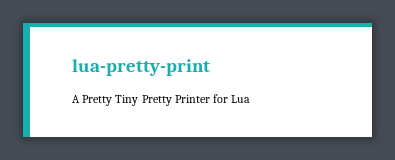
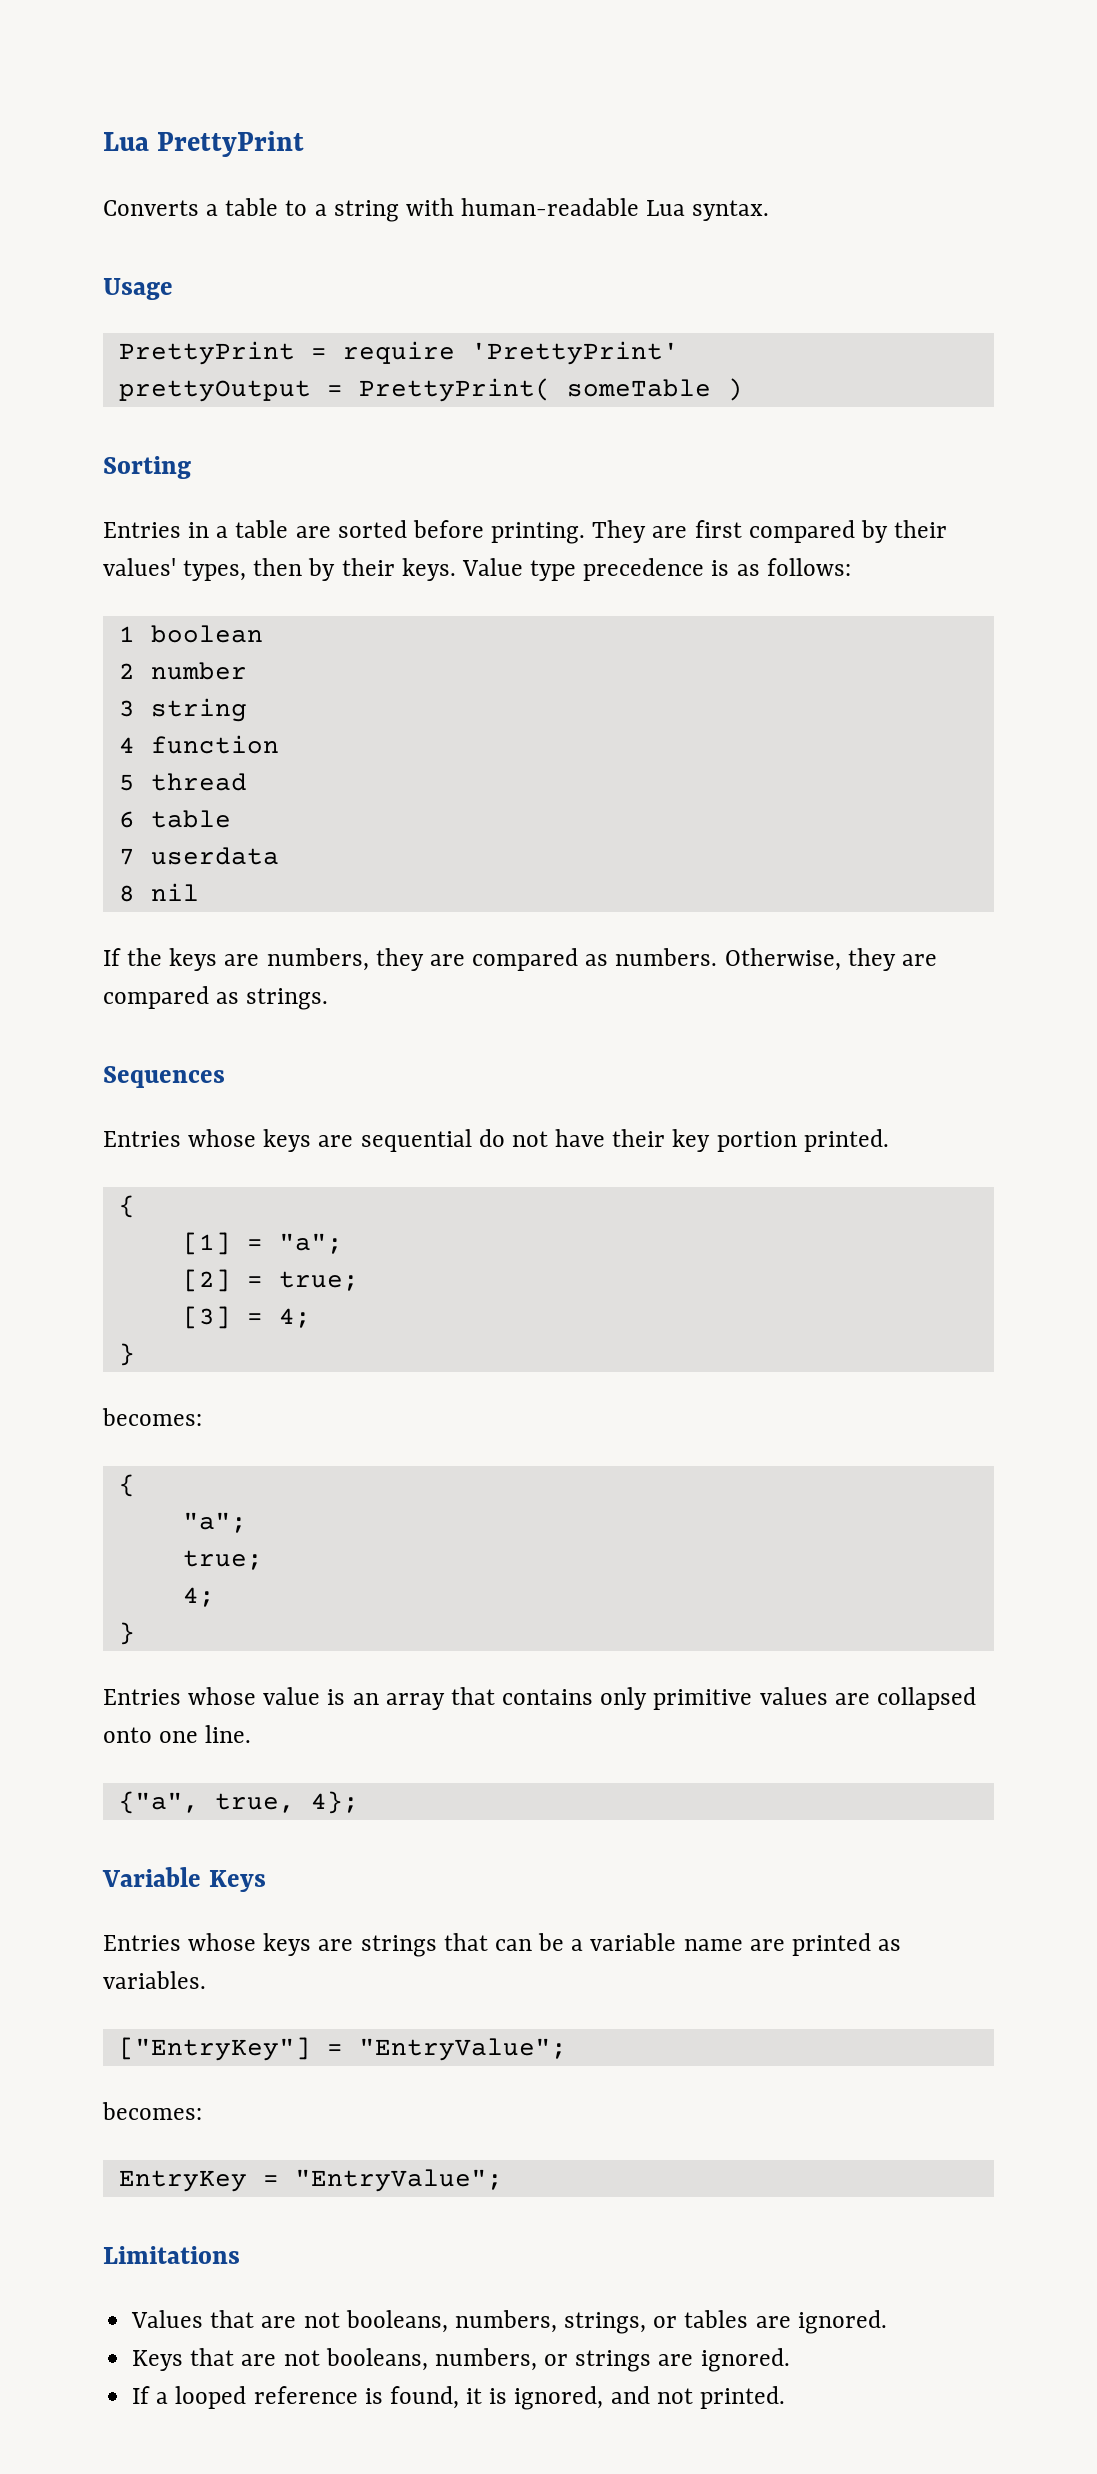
[72,59,210,76] [72,94,251,106] lua-pretty-print // A Pretty Tiny Pretty Printer for Lua -> [103,131,305,157] [103,198,770,222] [103,278,173,300] [118,341,679,365] [118,378,743,402] [103,456,191,479] [103,520,948,544] [103,558,851,581] [118,625,263,643] [118,662,247,680] [118,698,247,722] [118,735,279,754] [118,773,247,791] [118,810,231,828] [118,847,279,865] [118,883,199,902] [103,948,937,971] [103,986,329,1010] [103,1066,225,1088] [103,1129,889,1152] [118,1195,135,1218] [182,1232,343,1255] [182,1269,359,1292] [182,1306,311,1329] [118,1343,135,1366] [102,1408,202,1426] [118,1474,135,1497] [182,1512,247,1533] [182,1550,263,1570] [182,1587,215,1607] [118,1622,135,1645] [103,1687,976,1710] [103,1725,252,1743] [118,1791,359,1814] [102,1867,266,1892] [103,1933,902,1957] [103,1971,206,1989] [118,2037,567,2061] [102,2102,202,2120] [118,2169,503,2192] [103,2246,240,2264] [131,2310,887,2334] [132,2348,790,2372] [132,2386,785,2410] Lua PrettyPrint // Converts a table to a string with human-readable Lua syntax. // Usage // PrettyPrint = require 'PrettyPrint' // prettyOutput = PrettyPrint( someTable ) // Sorting // Entries in a table are sorted before printing. They are first compared by their values' types, then by their keys. Value type precedence is as follows: // 1 boolean // 2 number // 3 string // 4 function // 5 thread // 6 table // 7 userdata // 8 nil // If the keys are numbers, they are compared as numbers. Otherwise, they are compared as strings. // Sequences // Entries whose keys are sequential do not have their key portion printed. // { // [1] = "a"; // [2] = true; // [3] = 4; // } // becomes: // { // "a"; // true; // 4; // } // Entries whose value is an array that contains only primitive values are collapsed onto one line. // {"a", true, 4}; // Variable Keys // Entries whose keys are strings that can be a variable name are printed as variables. // ["EntryKey"] = "EntryValue"; // becomes: // EntryKey = "EntryValue"; // Limitations // Values that are not booleans, numbers, strings, or tables are ignored. // Keys that are not booleans, numbers, or strings are ignored. // If a looped reference is found, it is ignored, and not printed.

